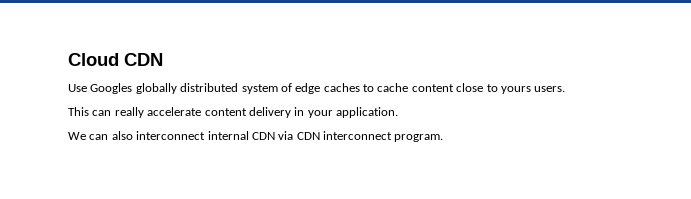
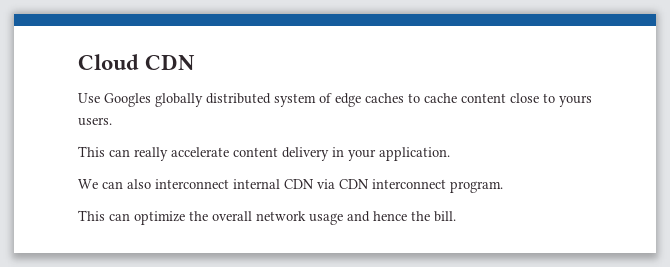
(444, 138) none -> [78,210,456,225] // This can optimize the overall network usage and hence the bill.

